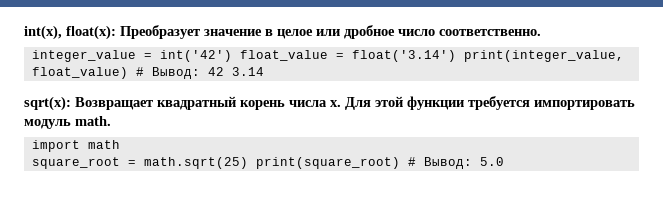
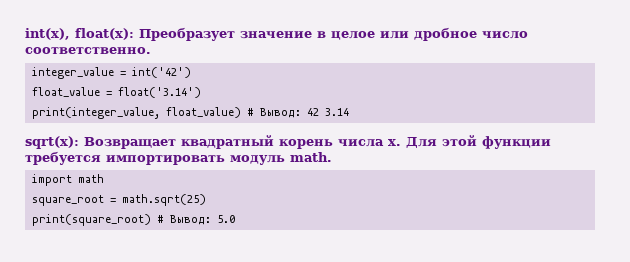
(232, 56) none -> (191, 72) //
(456, 56) none -> (201, 92) //
(248, 163) none -> (206, 200) //

